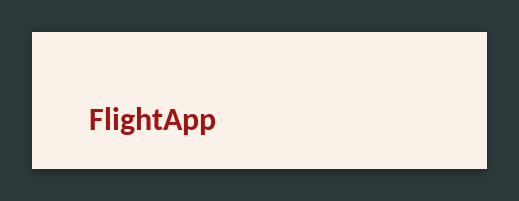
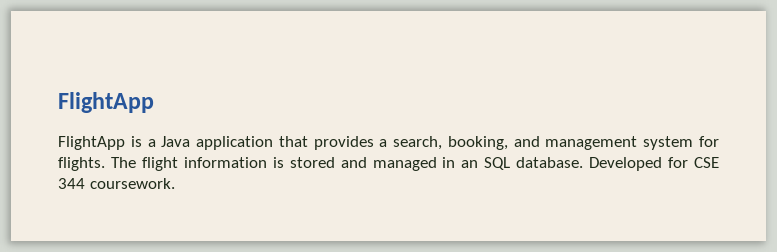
[89,107,216,135] FlightApp -> [58,92,154,113] [58,136,719,150] [58,157,720,171] [58,178,175,189] FlightApp // FlightApp is a Java application that provides a search, booking, and management system for flights. The flight information is stored and managed in an SQL database. Developed for CSE 344 coursework.

